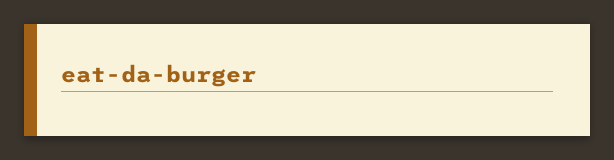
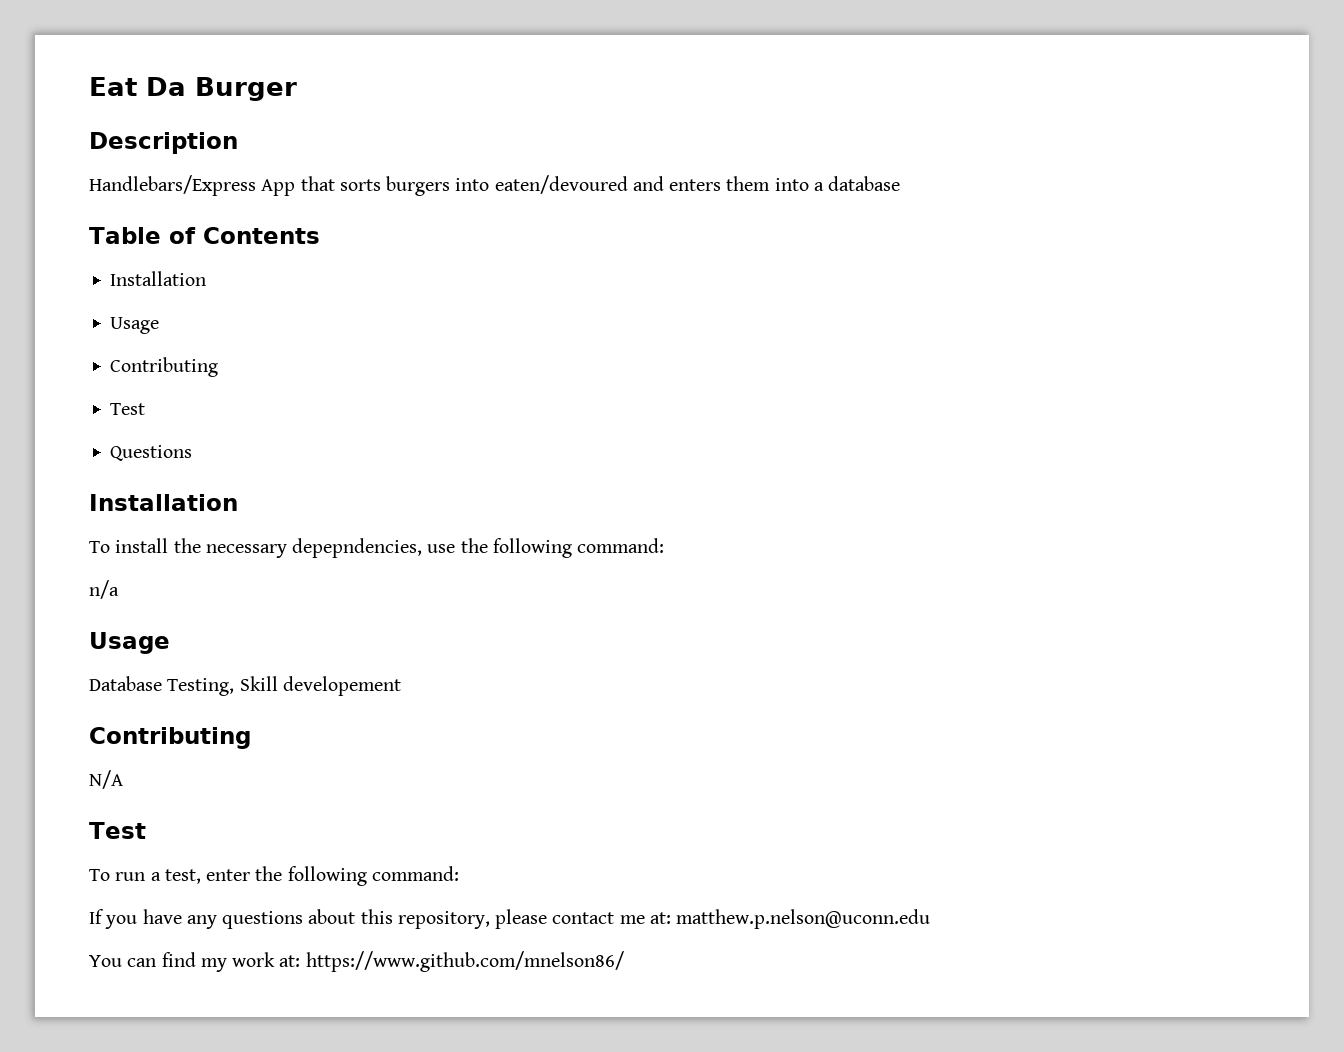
[61,64,256,87] eat-da-burger -> [89,77,297,101] [89,132,238,154] [89,175,901,196] [89,227,320,244] [110,271,207,286] [110,317,160,334] [110,357,219,377] [110,403,146,415] [110,445,193,461] [89,494,238,511] [89,538,665,558] [89,580,119,599] [89,632,170,654] [89,676,401,696] [89,727,251,749] [89,770,123,789] [89,822,146,839] [89,866,459,886] [89,909,931,929] [89,951,624,972] Eat Da Burger // Description // Handlebars/Express App that sorts burgers into eaten/devoured and enters them into a database // Table of Contents // Installation // Usage // Contributing // Test // Questions // Installation // To install the necessary depepndencies, use the following command: // n/a // Usage // Database Testing, Skill developement // Contributing // N/A // Test // To run a test, enter the following command: // If you have any questions about this repository, please contact me at: matthew.p.nelson@uconn.edu // You can find my work at: https://www.github.com/mnelson86/

